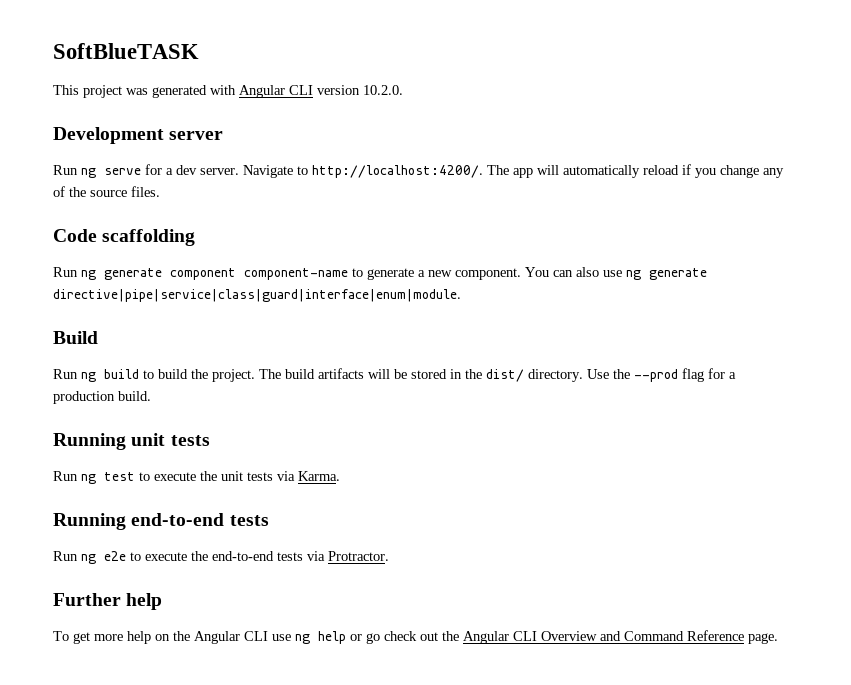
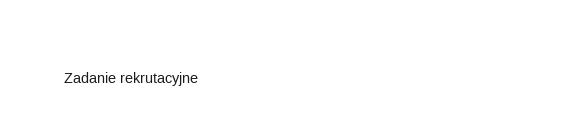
[53,43,199,59] [53,85,403,98] [53,127,224,144] [53,164,784,178] [53,186,160,197] [53,229,196,246] [53,267,707,280] [53,289,461,302] [53,331,98,344] [53,368,736,382] [53,391,151,404] [53,433,210,450] [53,471,340,484] [53,513,269,530] [53,551,389,564] [53,593,163,610] [53,630,778,644] SoftBlueTASK // This project was generated with Angular CLI version 10.2.0. // Development server // Run ng serve for a dev server. Navigate to http://localhost:4200/. The app will automatically reload if you change any of the source files. // Code scaffolding // Run ng generate component component-name to generate a new component. You can also use ng generate directive|pipe|service|class|guard|interface|enum|module. // Build // Run ng build to build the project. The build artifacts will be stored in the dist/ directory. Use the --prod flag for a production build. // Running unit tests // Run ng test to execute the unit tests via Karma. // Running end-to-end tests // Run ng e2e to execute the end-to-end tests via Protractor. // Further help // To get more help on the Angular CLI use ng help or go check out the Angular CLI Overview and Command Reference page. -> [64,72,198,86] Zadanie rekrutacyjne

